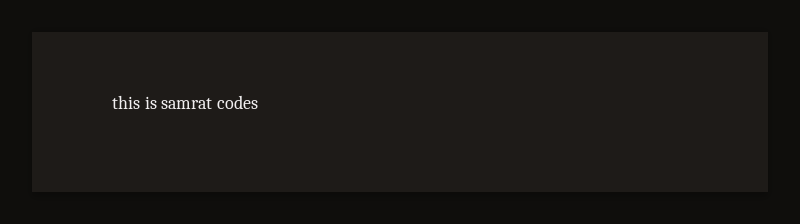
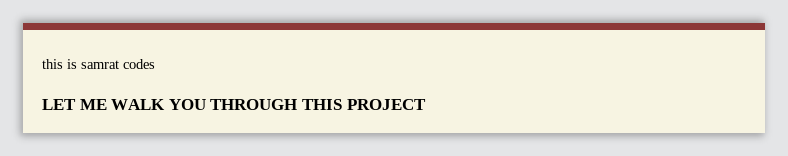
(259, 102) none -> [42,99,426,110] // LET ME WALK YOU THROUGH THIS PROJECT

